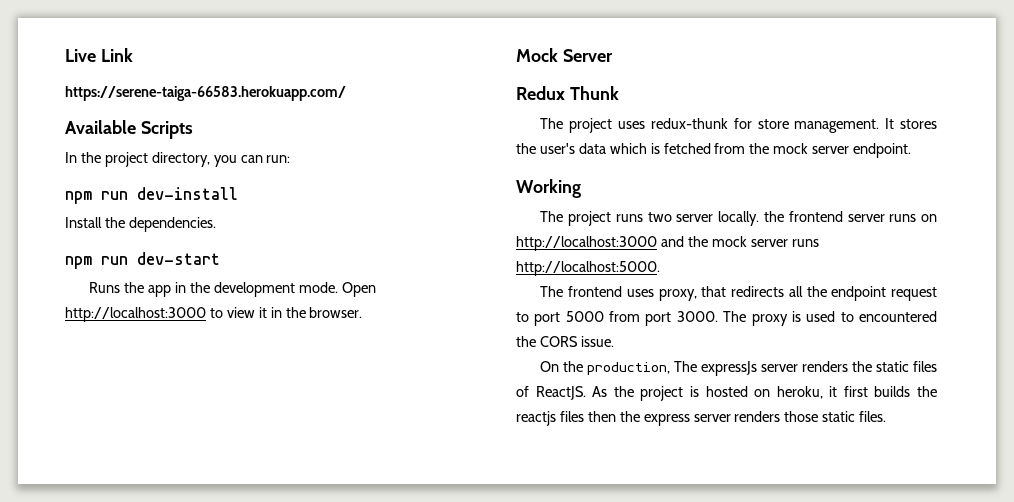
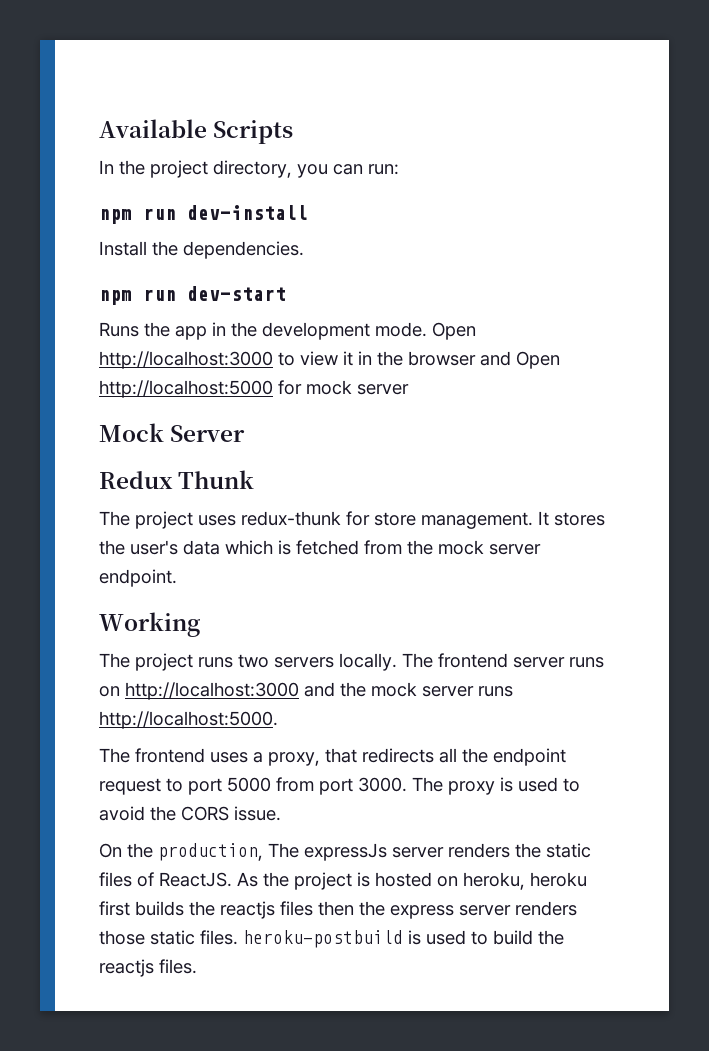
[65,48,133,62] [65,86,346,101] Live Link // https://serene-taiga-66583.herokuapp.com/ // -> (99, 128) none
[309,307,363,318] browser. -> [408,351,560,369] [99,380,409,398] browser and Open http://localhost:5000 for mock server
[676,211,784,226] server locally. the -> [274,653,433,671] servers locally. The
(654, 293) none -> [253,752,263,763] a
[859,311,937,322] encountered -> [99,806,145,821] avoid
[829,386,838,397] it -> [530,872,587,887] heroku
(887, 416) none -> [243,930,564,948] [99,959,197,977] heroku-postbuild is used to build the reactjs files.

